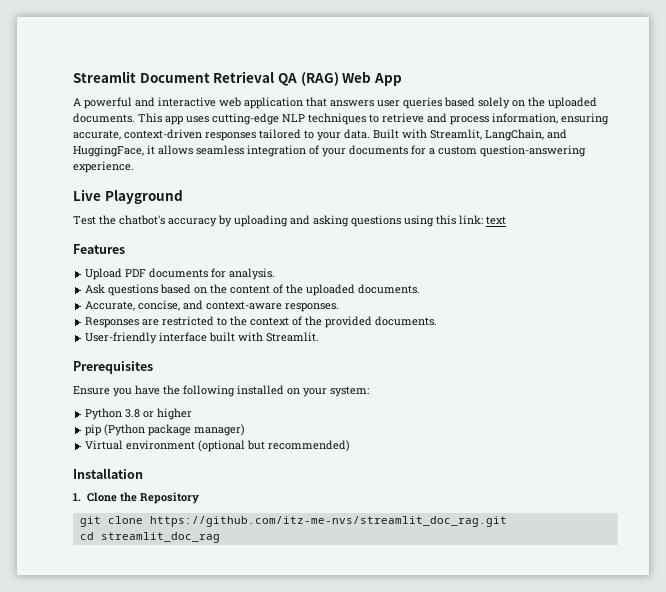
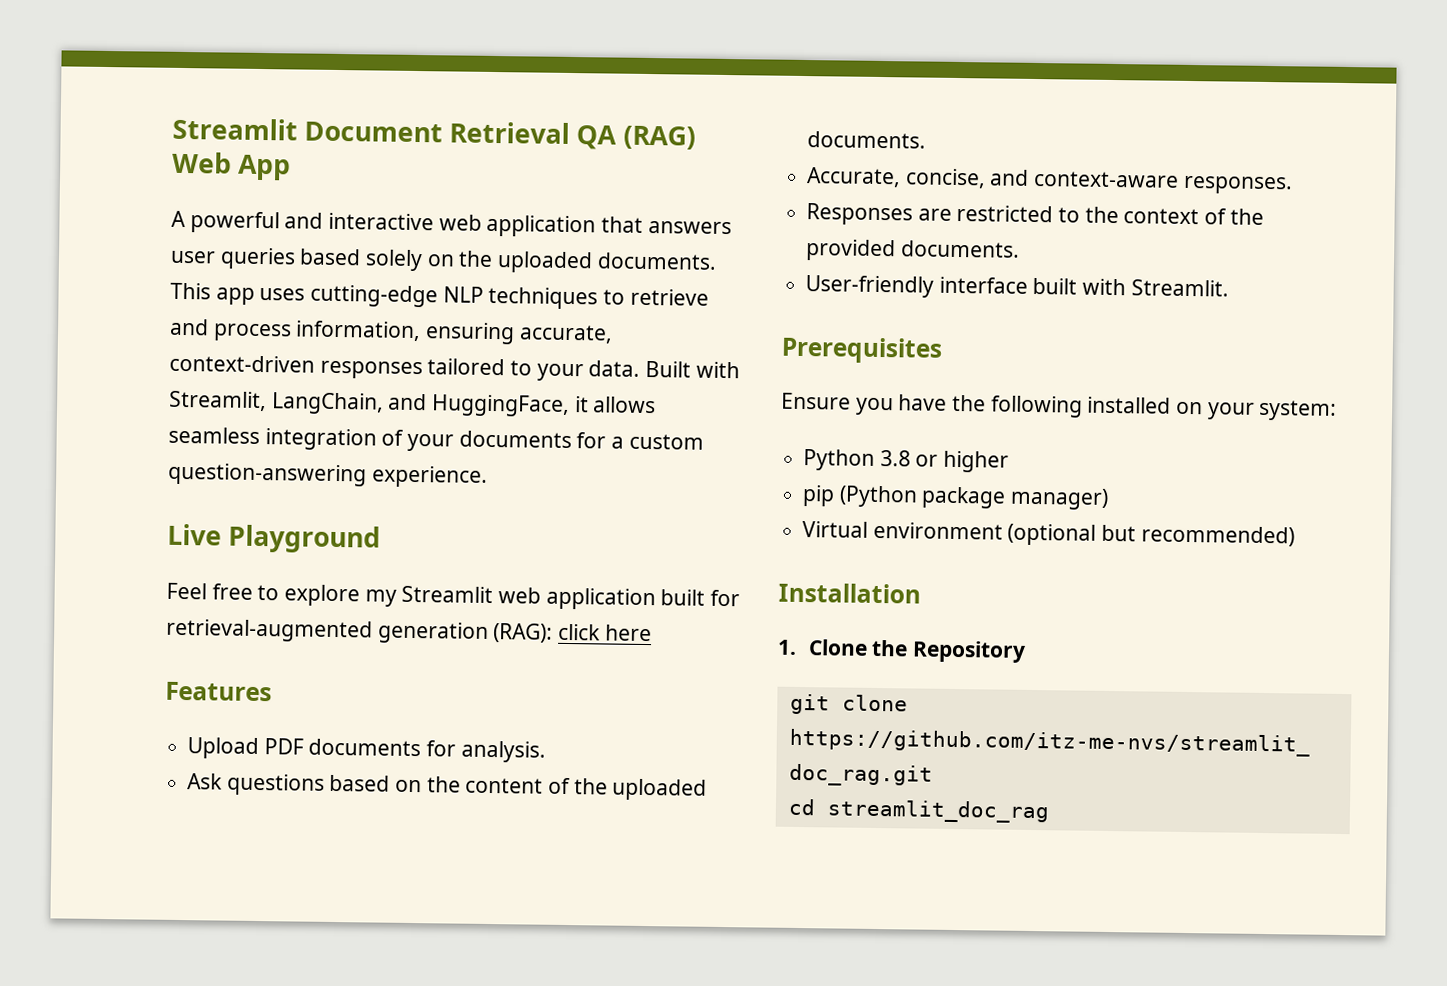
[73,215,506,227] Test the chatbot's accuracy by uploading and asking questions using this link: text -> [166,582,741,611] [166,618,652,644] Feel free to explore my Streamlit web application built for retrieval-augmented generation (RAG): click here

